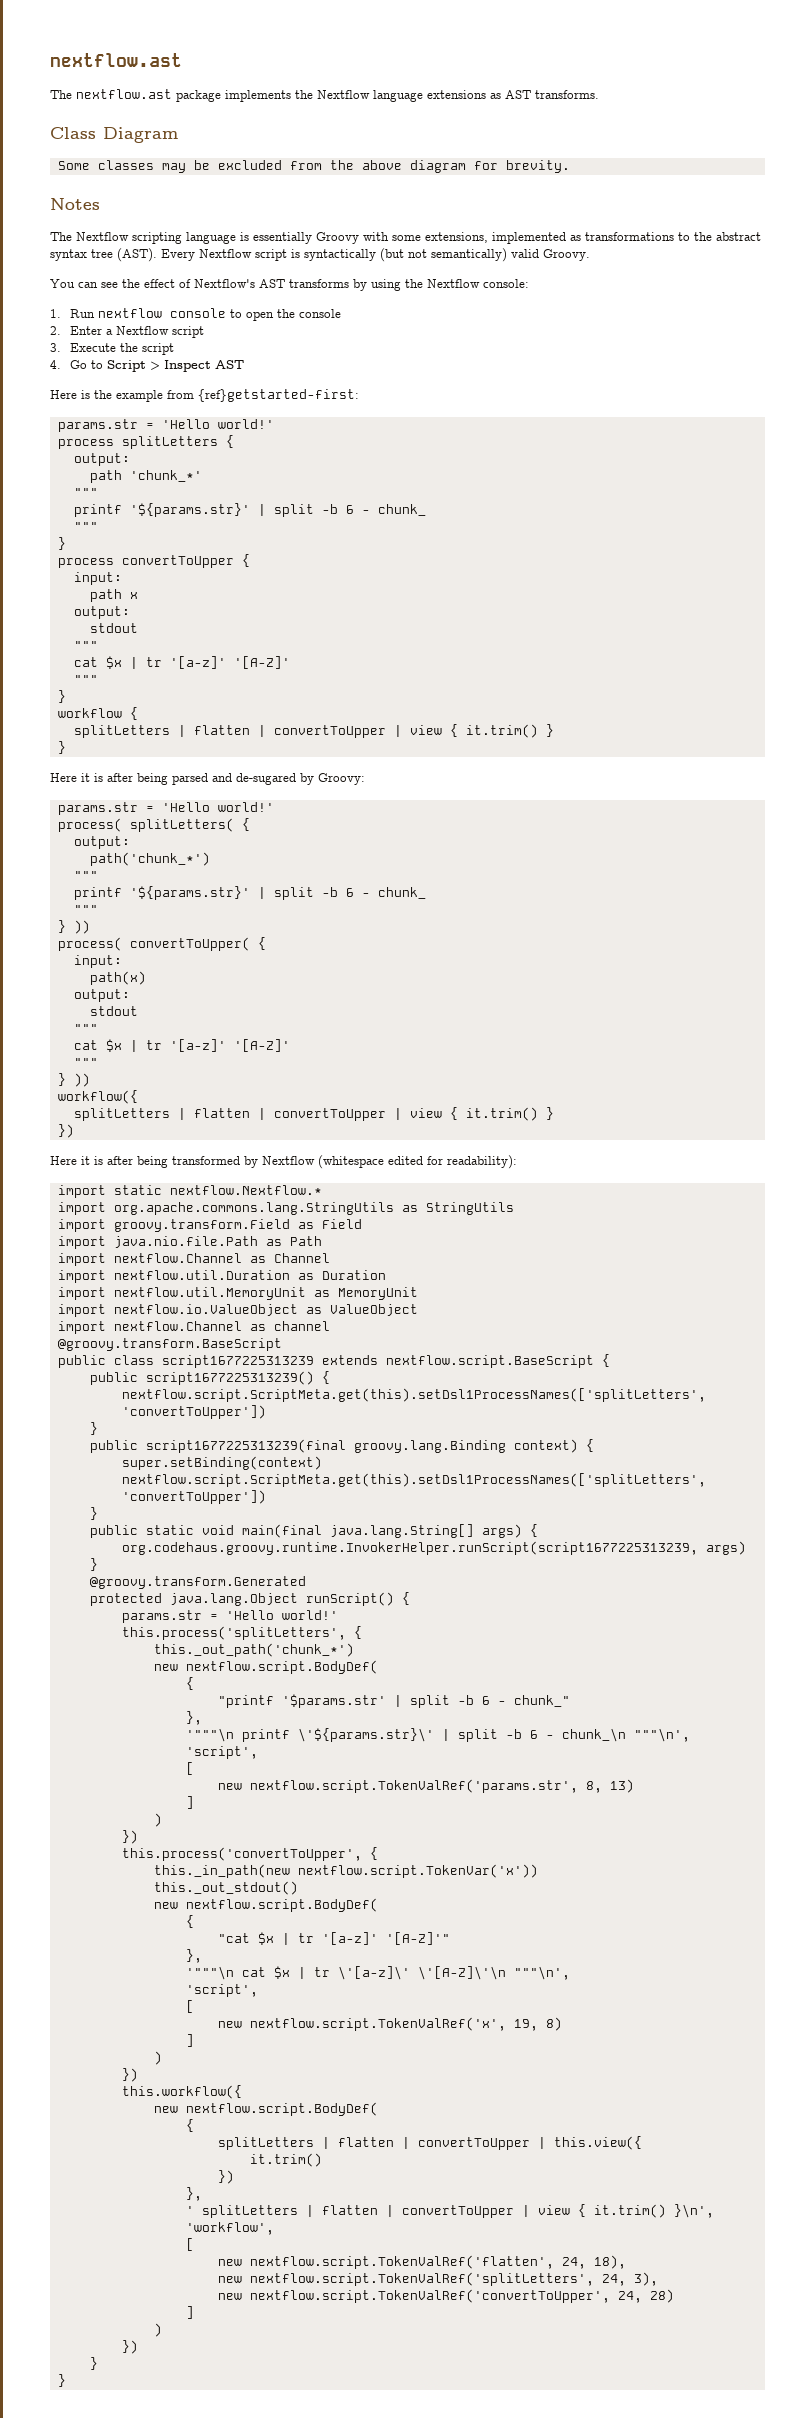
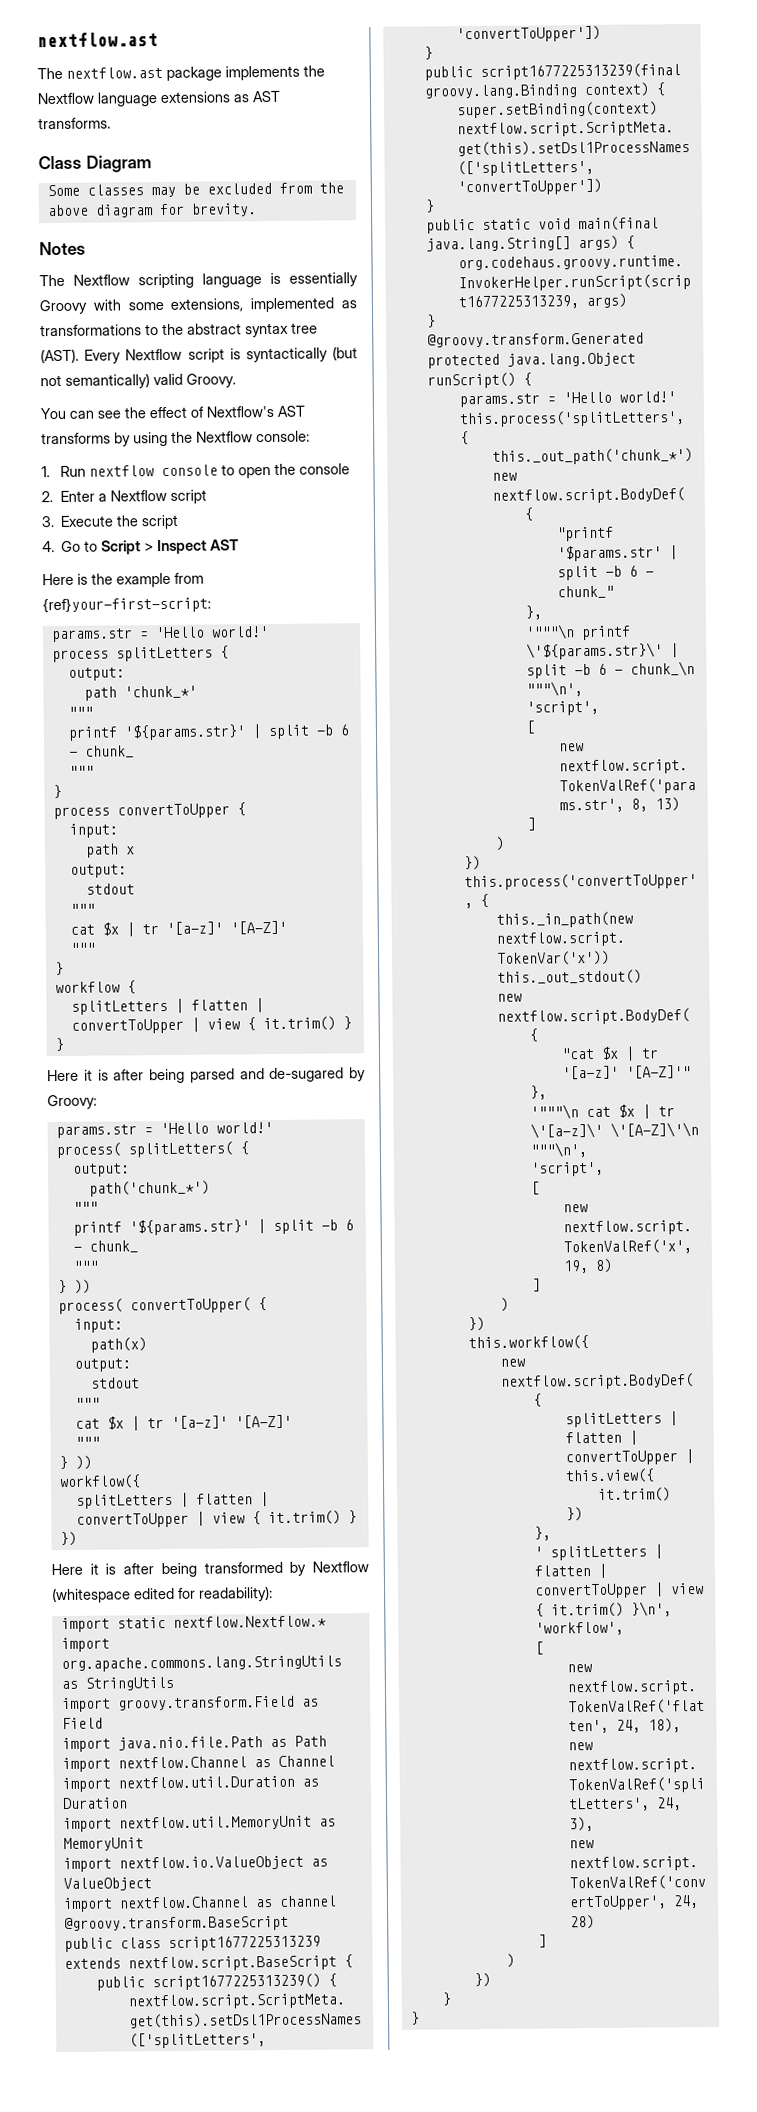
[198,389,359,402] {ref}getstarted-first: -> [42,596,211,614] {ref}your-first-script:

